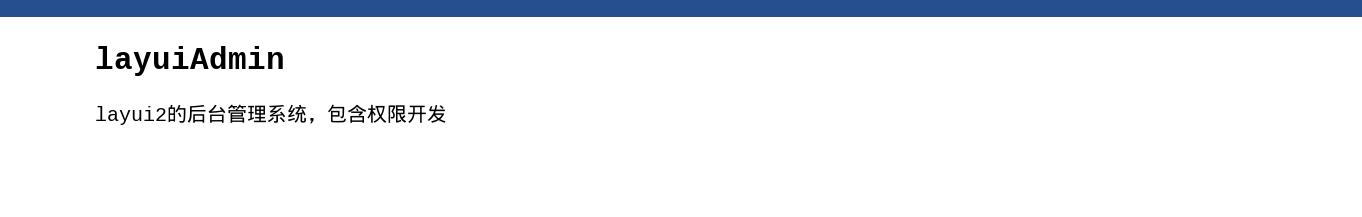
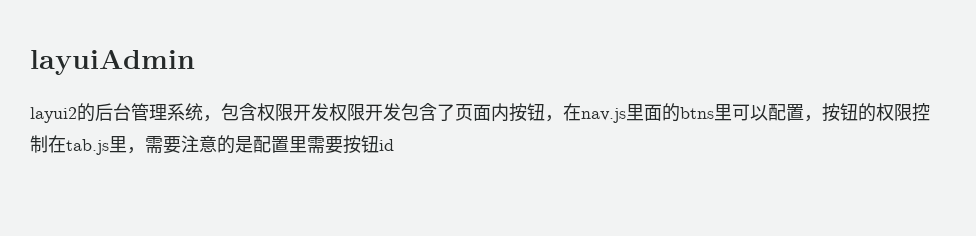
(447, 113) none -> [329,103,930,123] [30,135,394,155] 权限开发包含了页面内按钮，在nav.js里面的btns里可以配置，按钮的权限控制在tab.js里，需要注意的是配置里需要按钮id

